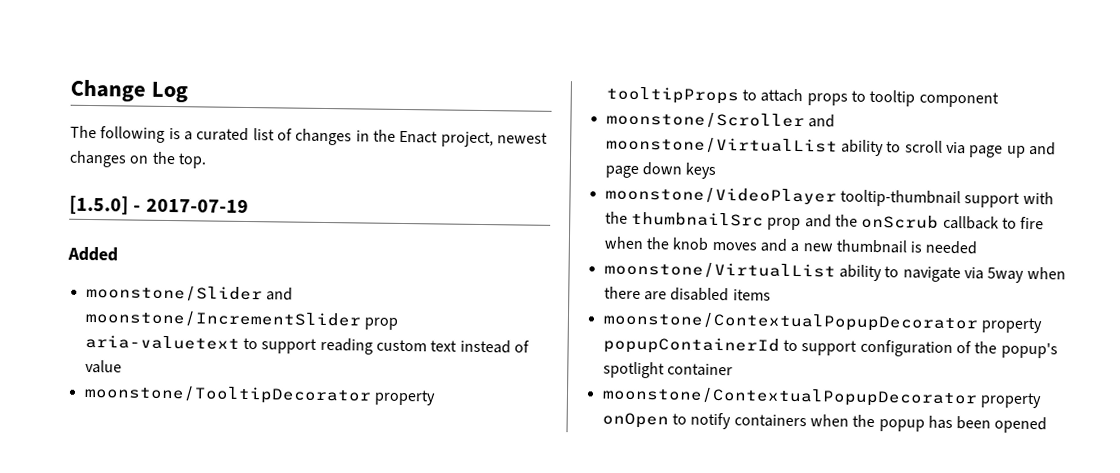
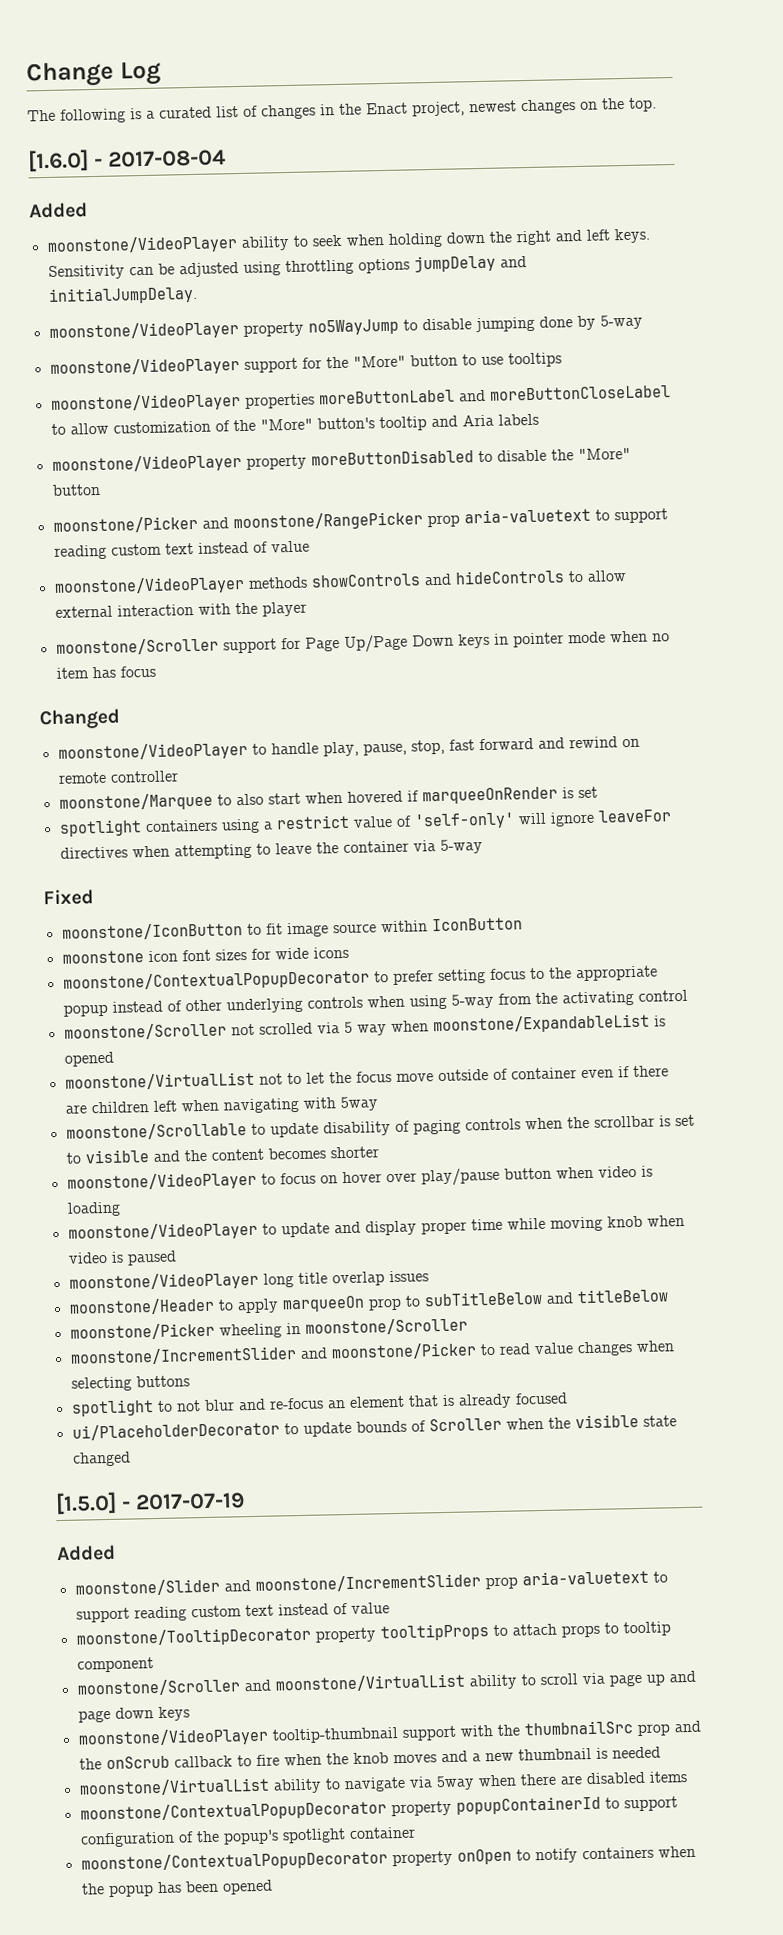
(207, 161) none -> [27,149,226,173] [29,202,88,219] [46,228,650,255] [47,254,527,280] [47,285,198,305] [48,314,643,341] [49,352,562,377] [50,385,671,413] [50,413,539,435] [51,447,631,474] [51,483,101,496] [52,507,668,534] [53,540,310,560] [53,569,627,596] [54,601,307,618] [55,630,670,656] [55,665,156,679] [39,708,120,730] [57,736,640,762] [57,770,179,784] [58,786,598,812] [58,809,672,837] [59,839,483,860] [43,889,94,906] [61,917,523,941] [61,946,349,964] [62,965,658,992] [62,989,688,1017] [63,1013,666,1041] [63,1051,114,1067] [64,1065,669,1091] [64,1096,378,1114] [65,1114,695,1141] [65,1146,379,1164] [66,1165,653,1192] [66,1201,121,1217] [67,1214,685,1242] [67,1250,177,1266] [68,1270,429,1292] [68,1288,668,1316] [69,1317,468,1341] [69,1340,675,1366] [70,1375,190,1392] [70,1392,568,1417] [71,1413,677,1441] [72,1451,131,1467] // [1.6.0] - 2017-08-04 // Added // moonstone/VideoPlayer ability to seek when holding down the right and left keys. Sensitivity can be adjusted using throttling options jumpDelay and initialJumpDelay. // moonstone/VideoPlayer property no5WayJump to disable jumping done by 5-way // moonstone/VideoPlayer support for the "More" button to use tooltips // moonstone/VideoPlayer properties moreButtonLabel and moreButtonCloseLabel to allow customization of the "More" button's tooltip and Aria labels // moonstone/VideoPlayer property moreButtonDisabled to disable the "More" button // moonstone/Picker and moonstone/RangePicker prop aria-valuetext to support reading custom text instead of value // moonstone/VideoPlayer methods showControls and hideControls to allow external interaction with the player // moonstone/Scroller support for Page Up/Page Down keys in pointer mode when no item has focus // Changed // moonstone/VideoPlayer to handle play, pause, stop, fast forward and rewind on remote controller // moonstone/Marquee to also start when hovered if marqueeOnRender is set // spotlight containers using a restrict value of 'self-only' will ignore leaveFor directives when attempting to leave the container via 5-way // Fixed // moonstone/IconButton to fit image source within IconButton // moonstone icon font sizes for wide icons // moonstone/ContextualPopupDecorator to prefer setting focus to the appropriate popup instead of other underlying controls when using 5-way from the activating control // moonstone/Scroller not scrolled via 5 way when moonstone/ExpandableList is opened // moonstone/VirtualList not to let the focus move outside of container even if there are children left when navigating with 5way // moonstone/Scrollable to update disability of paging controls when the scrollbar is set to visible and the content becomes shorter // moonstone/VideoPlayer to focus on hover over play/pause button when video is loading // moonstone/VideoPlayer to update and display proper time while moving knob when video is paused // moonstone/VideoPlayer long title overlap issues // moonstone/Header to apply marqueeOn prop to subTitleBelow and titleBelow // moonstone/Picker wheeling in moonstone/Scroller // moonstone/IncrementSlider and moonstone/Picker to read value changes when selecting buttons // spotlight to not blur and re-focus an element that is already focused // ui/PlaceholderDecorator to update bounds of Scroller when the visible state changed

